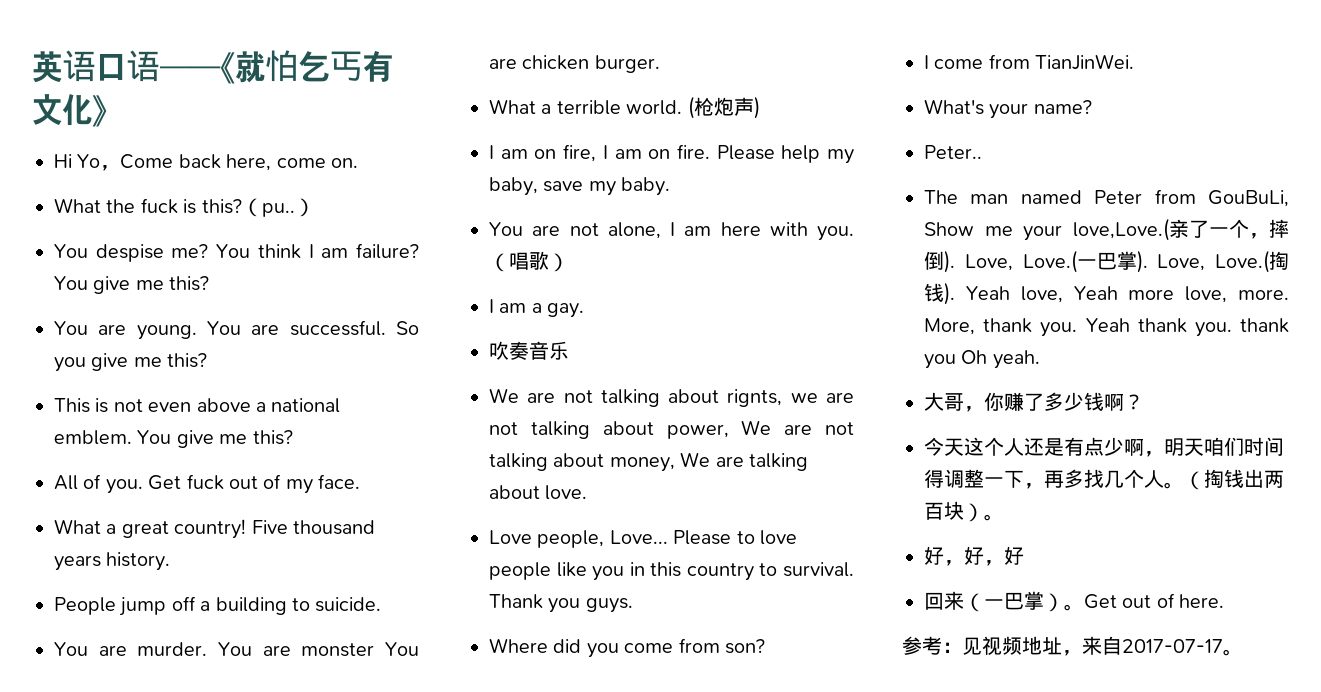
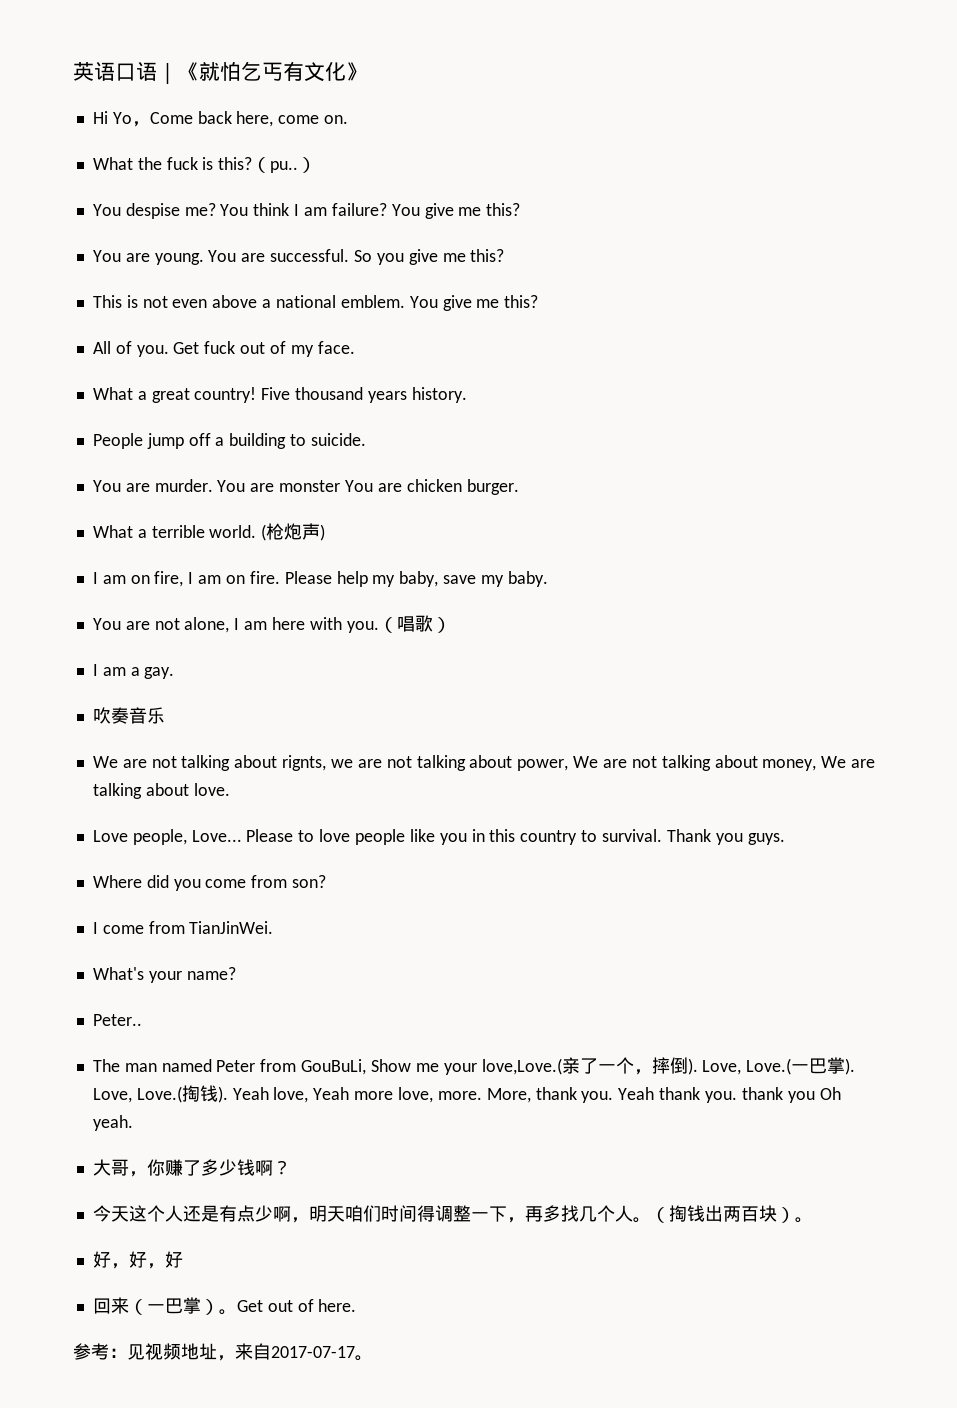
[160,66,221,78] —— -> [157,63,178,84] ｜

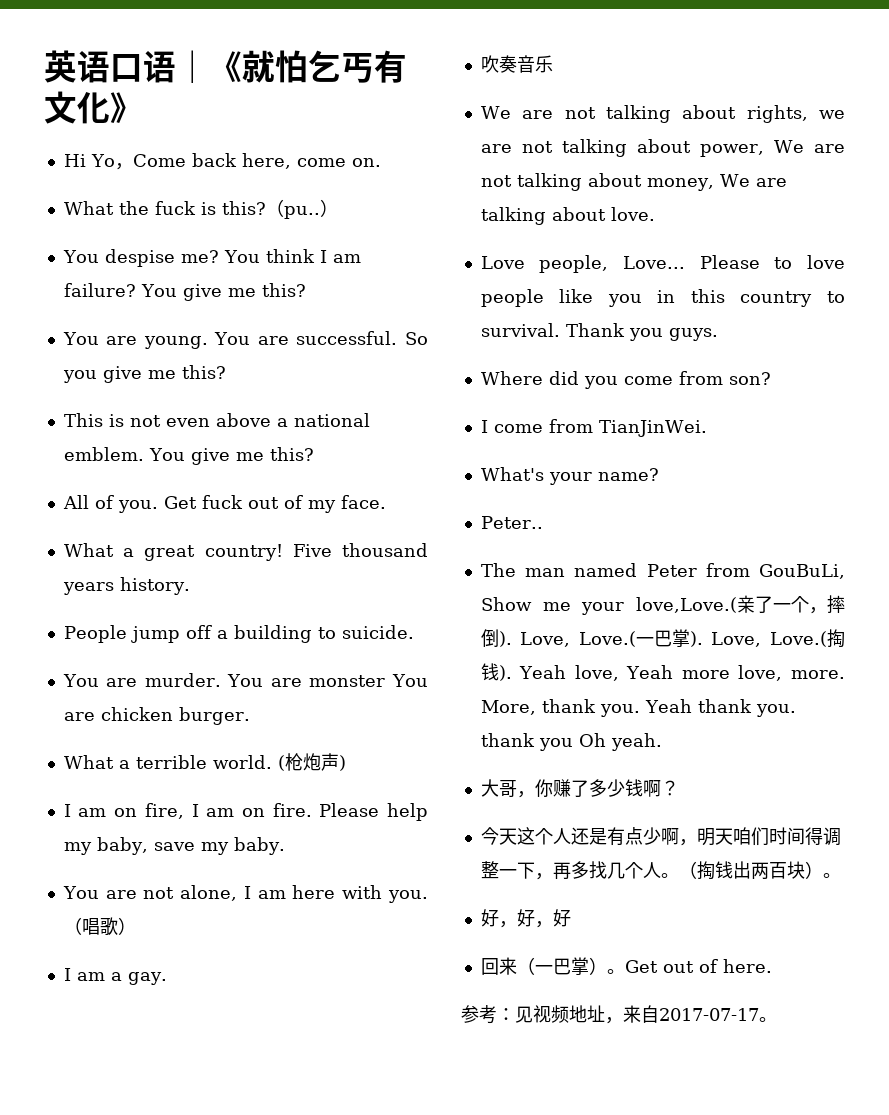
[282,755,327,771] rignts, -> [746,105,808,123] rights,

